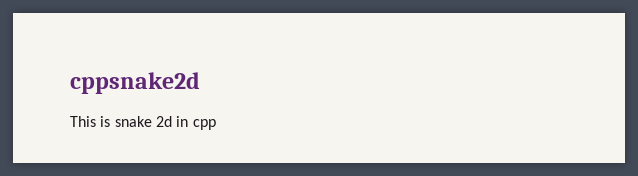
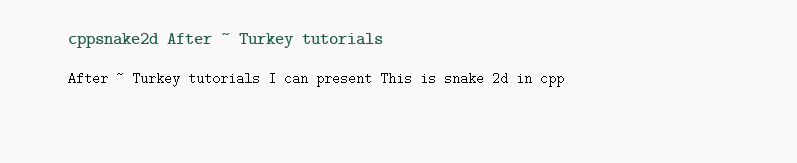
(200, 83) // -> [167,33,383,48] [68,72,372,87] After ~ Turkey tutorials // After ~ Turkey tutorials I can present

